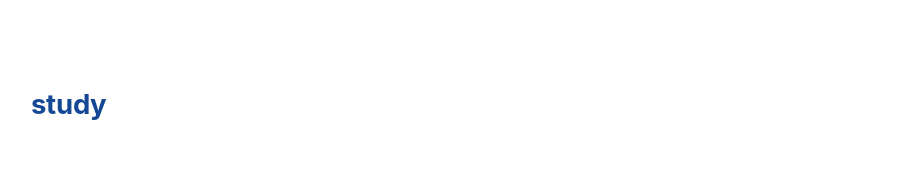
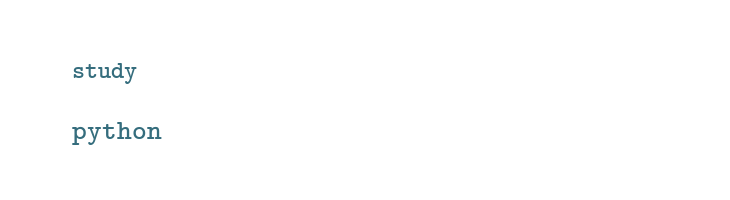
(107, 107) none -> [72,122,162,145] // python

